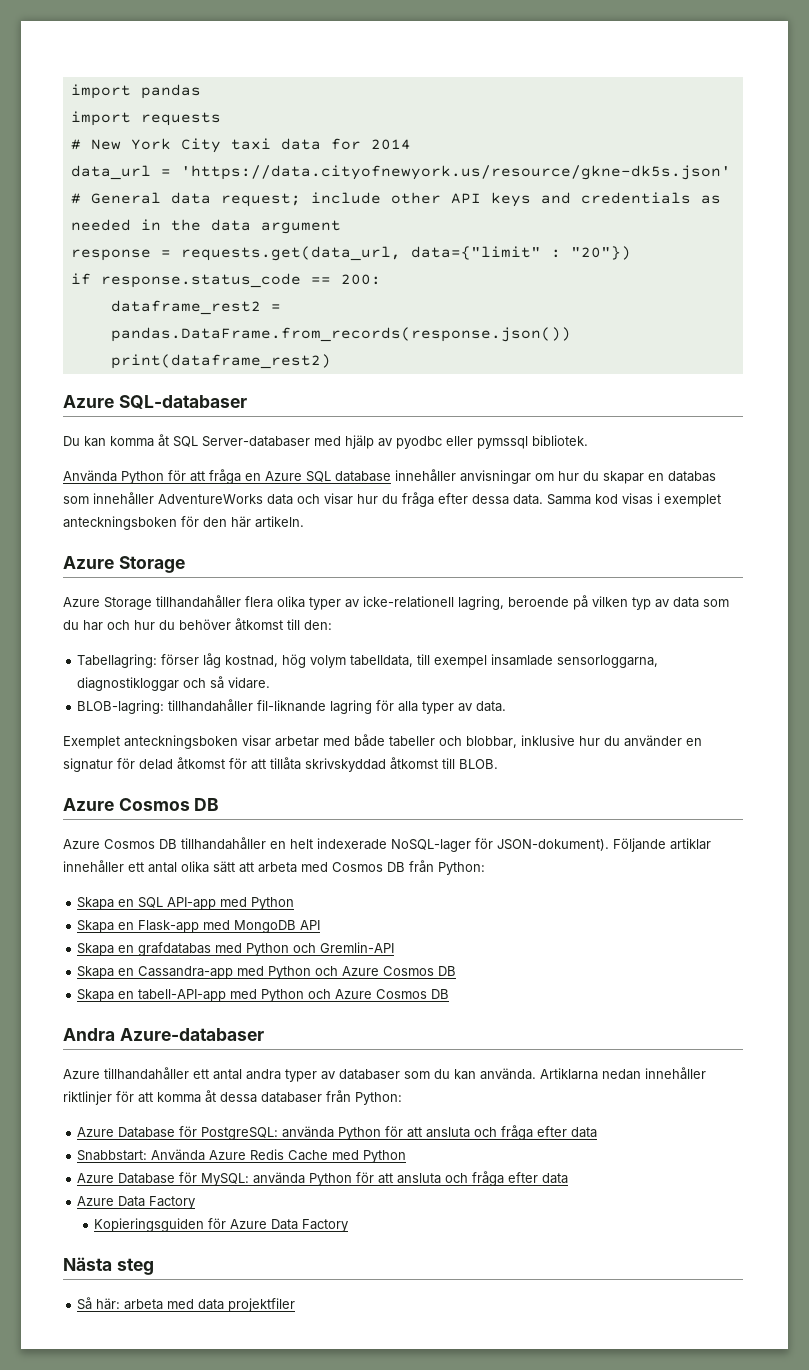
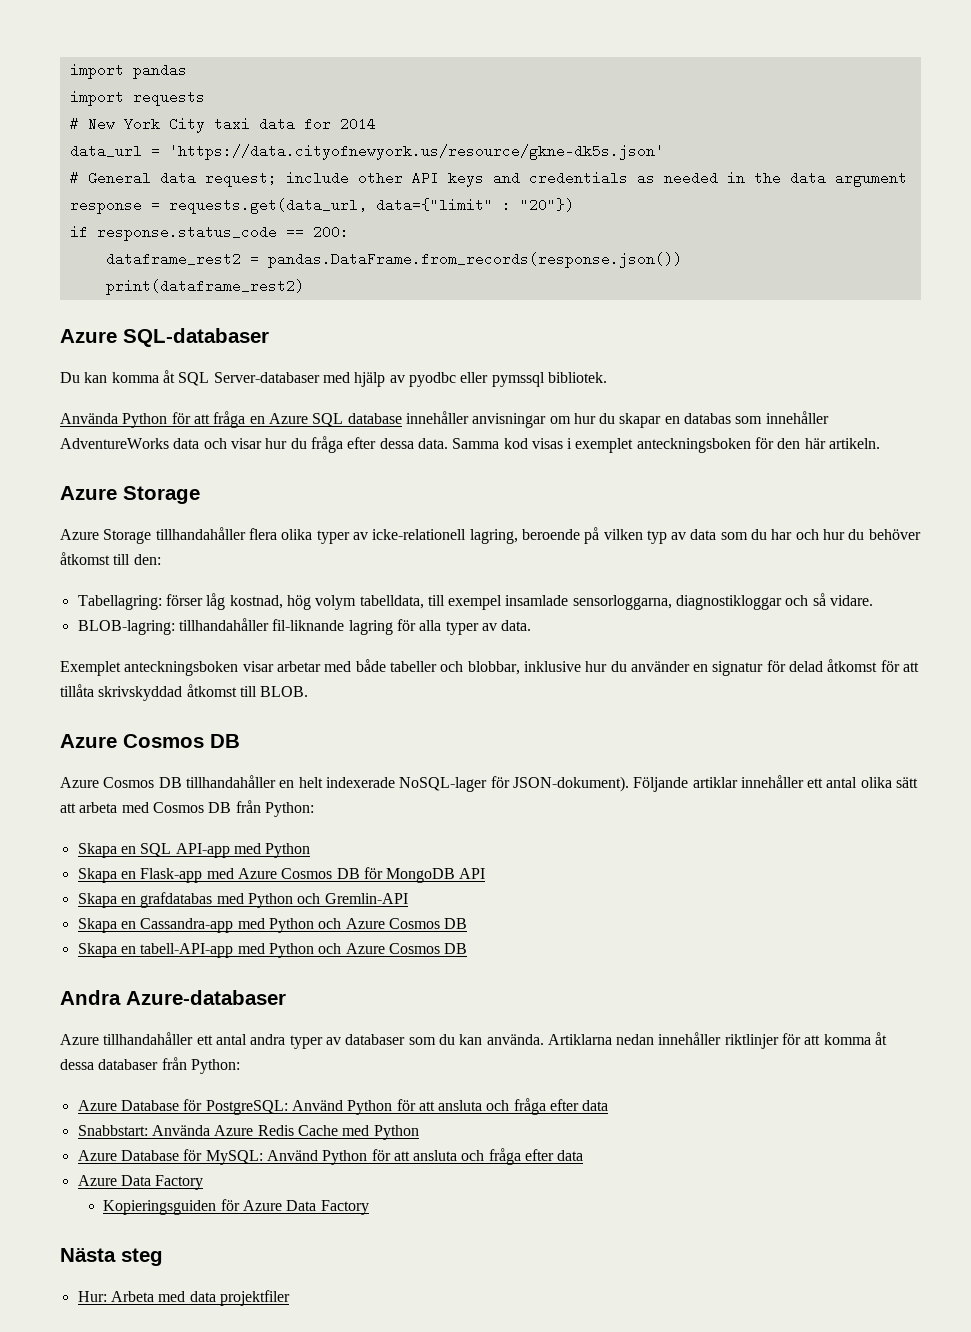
(231, 925) none -> [237,867,383,879] Azure Cosmos DB för
[282,1126,335,1138] använda -> [291,1100,343,1111] Använd
[253,1172,306,1184] använda -> [266,1150,318,1161] Använd
[77,1297,164,1310] Så här: arbeta -> [77,1291,154,1302] Hur: Arbeta

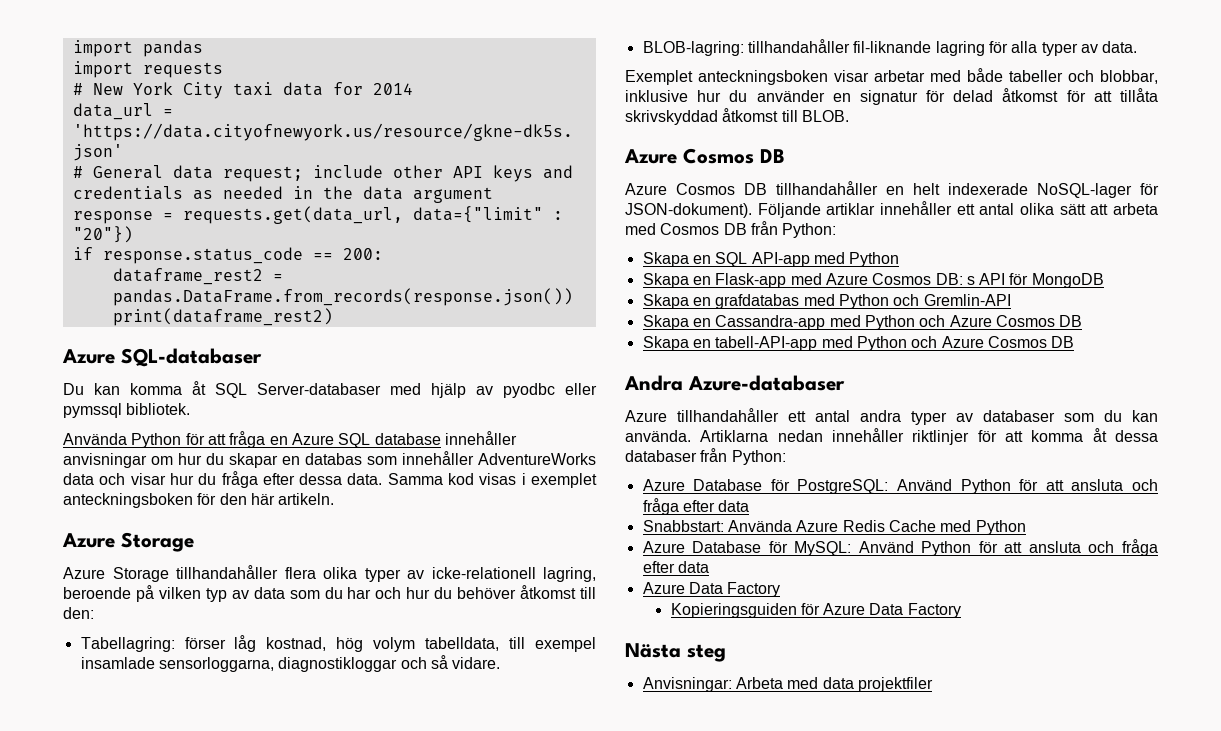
[336,868,360,879] DB -> [935,273,1006,285] DB: s API
[459,868,486,879] API -> (1104, 280) none
[77,1291,107,1302] Hur: -> [642,677,732,692] Anvisningar:

